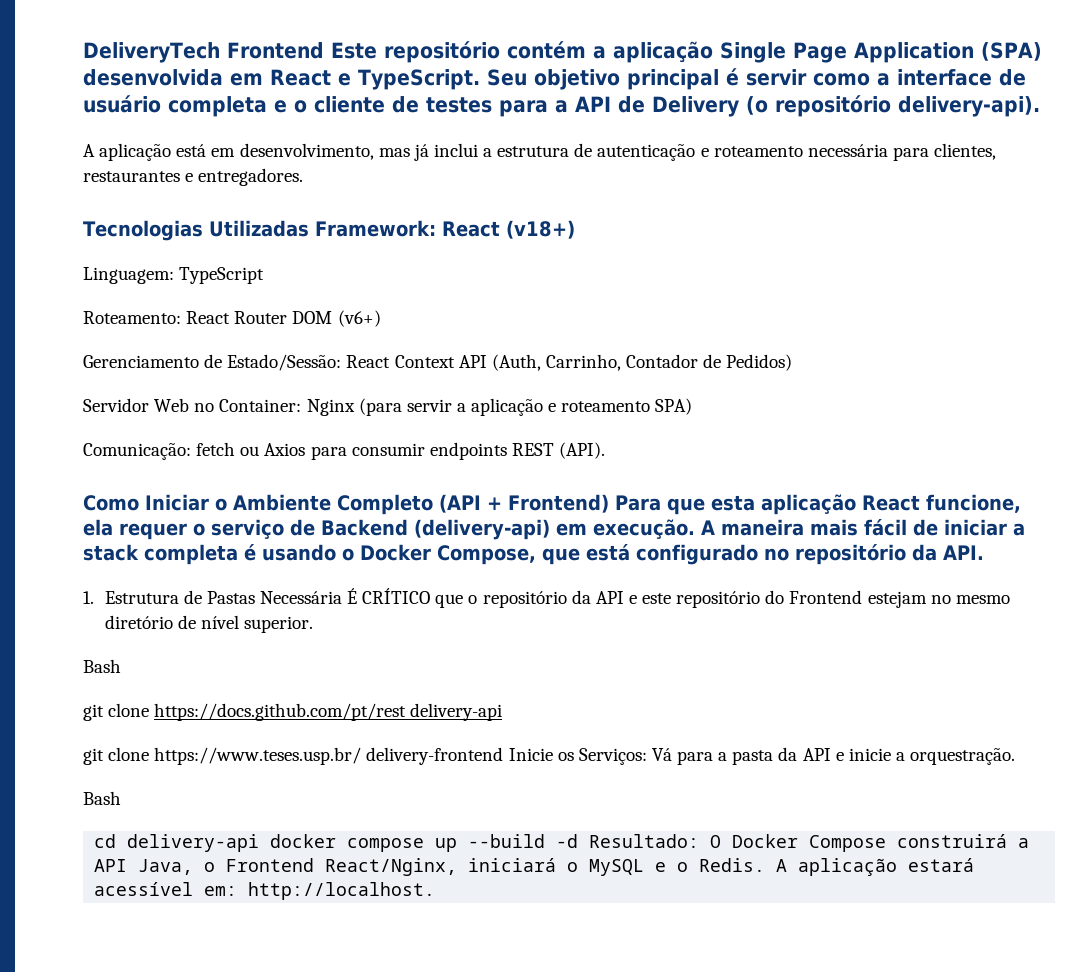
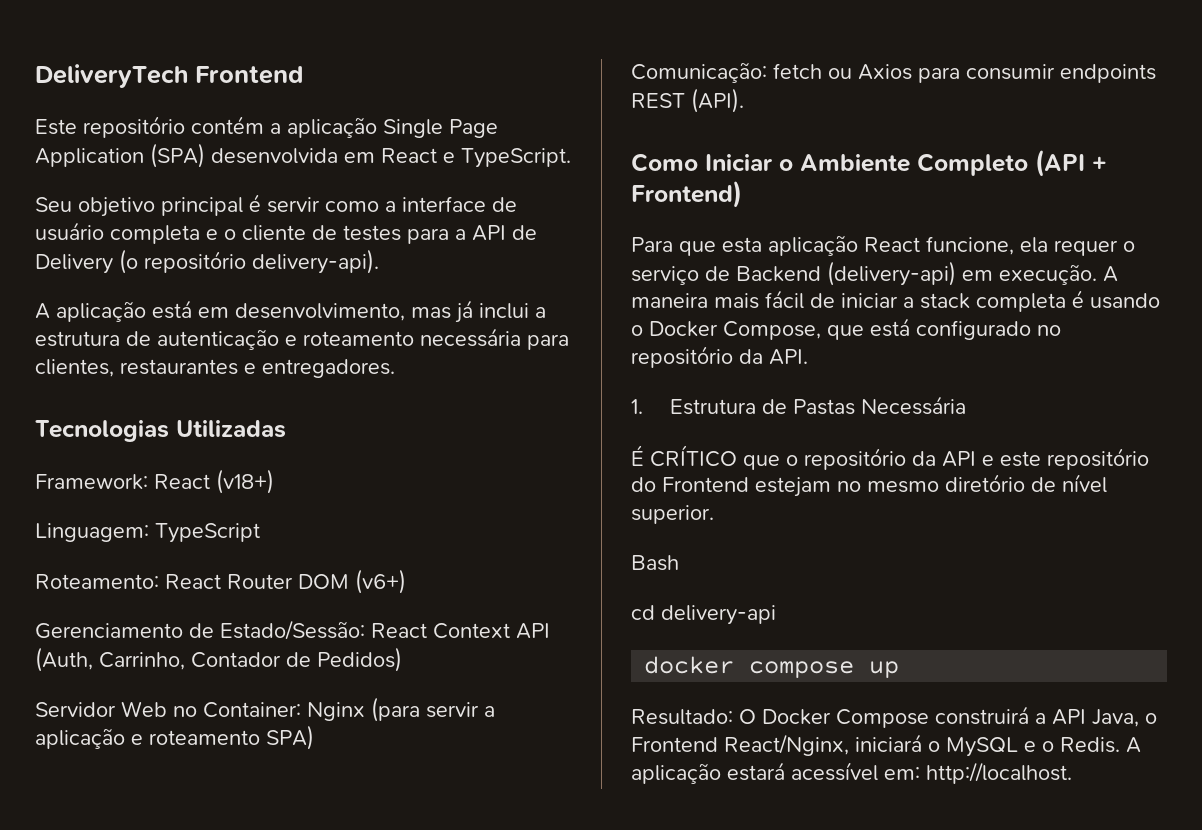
(324, 50) none -> (303, 75) //
(480, 79) none -> (571, 158) //
(309, 228) none -> (286, 429) //
(609, 503) none -> (742, 194) //
(342, 597) none -> (966, 405) //
[83,703,503,721] [83,747,1016,765] [83,791,121,805] [94,834,260,852] git clone https://docs.github.com/pt/rest delivery-api // git clone https://www.teses.usp.br/ delivery-frontend Inicie os Serviços: Vá para a pasta da API e inicie a orquestração. // Bash // cd delivery-api -> [631,605,776,625] cd delivery-api //
[468,834,579,848] --build -d -> (900, 669) //

